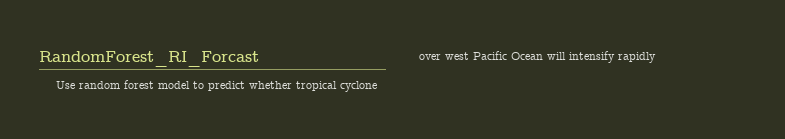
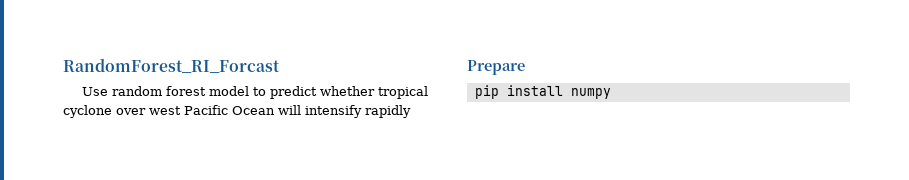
(656, 57) none -> [467,60,525,75] [474,85,611,99] // Prepare // pip install numpy

